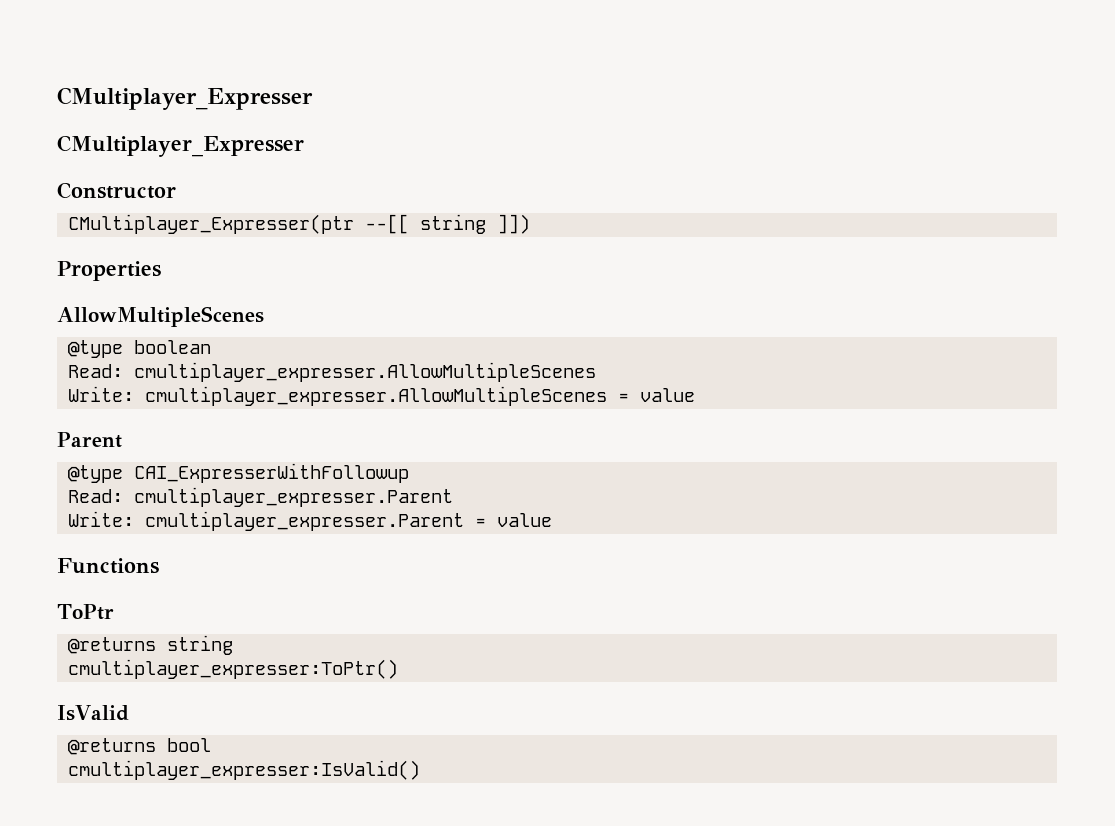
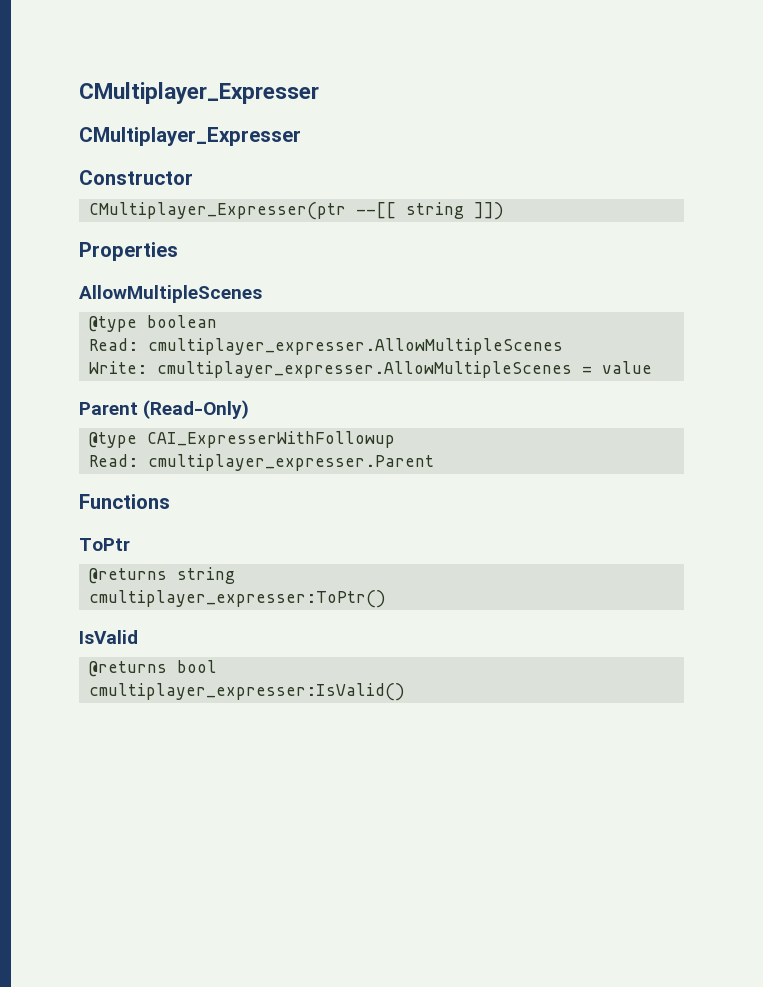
(122, 440) none -> [143,400,250,419] (Read-Only)
[68,511,553,531] // Write: cmultiplayer_expresser.Parent = value -> (434, 462) none

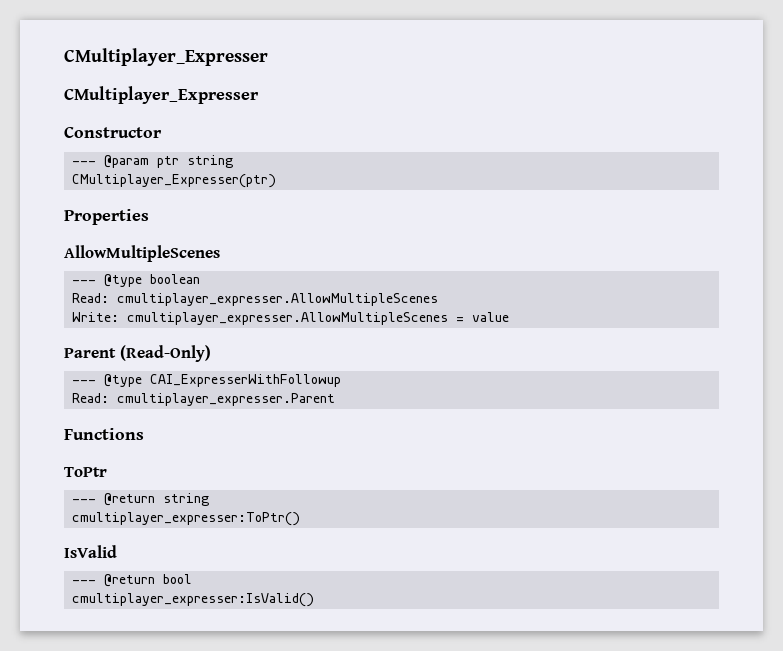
[88,202,504,220] CMultiplayer_Expresser(ptr --[[ string ]]) -> [72,155,234,168] [72,174,277,188] --- @param ptr string // CMultiplayer_Expresser(ptr)
(262, 294) none -> [72,280,97,284] ---
(250, 409) none -> [72,380,97,384] ---
[88,568,167,584] @returns -> [72,493,156,506] --- @return
[88,661,167,677] @returns -> [72,574,156,587] --- @return

